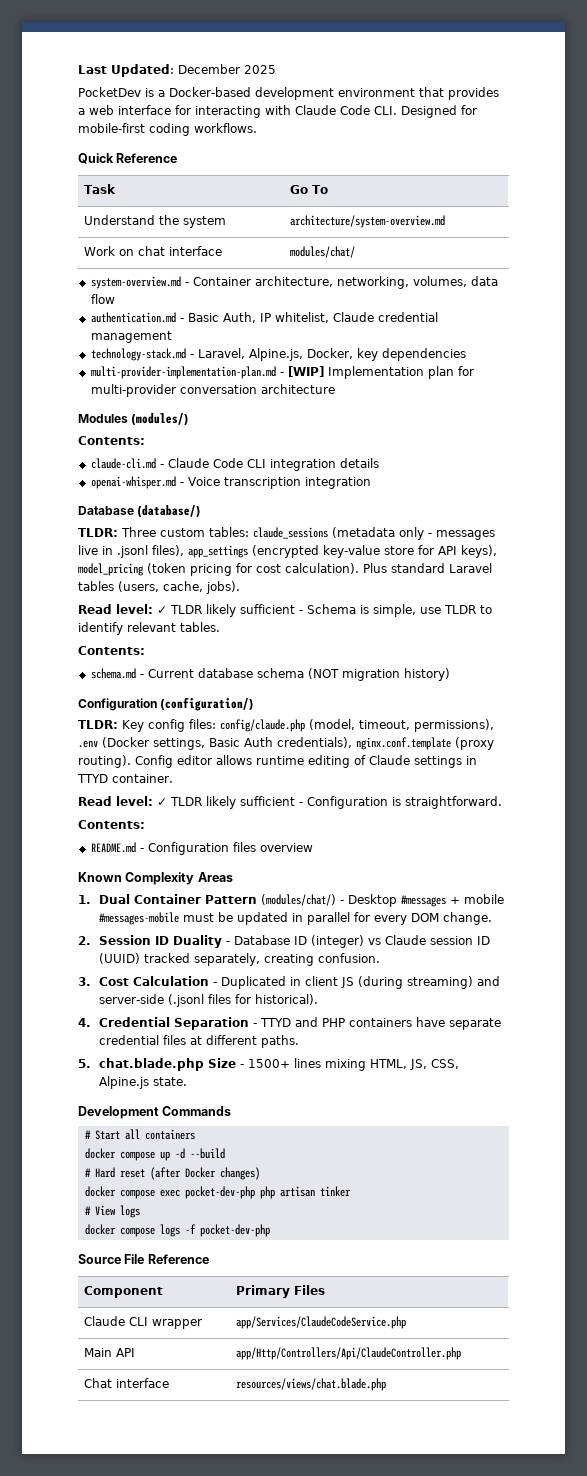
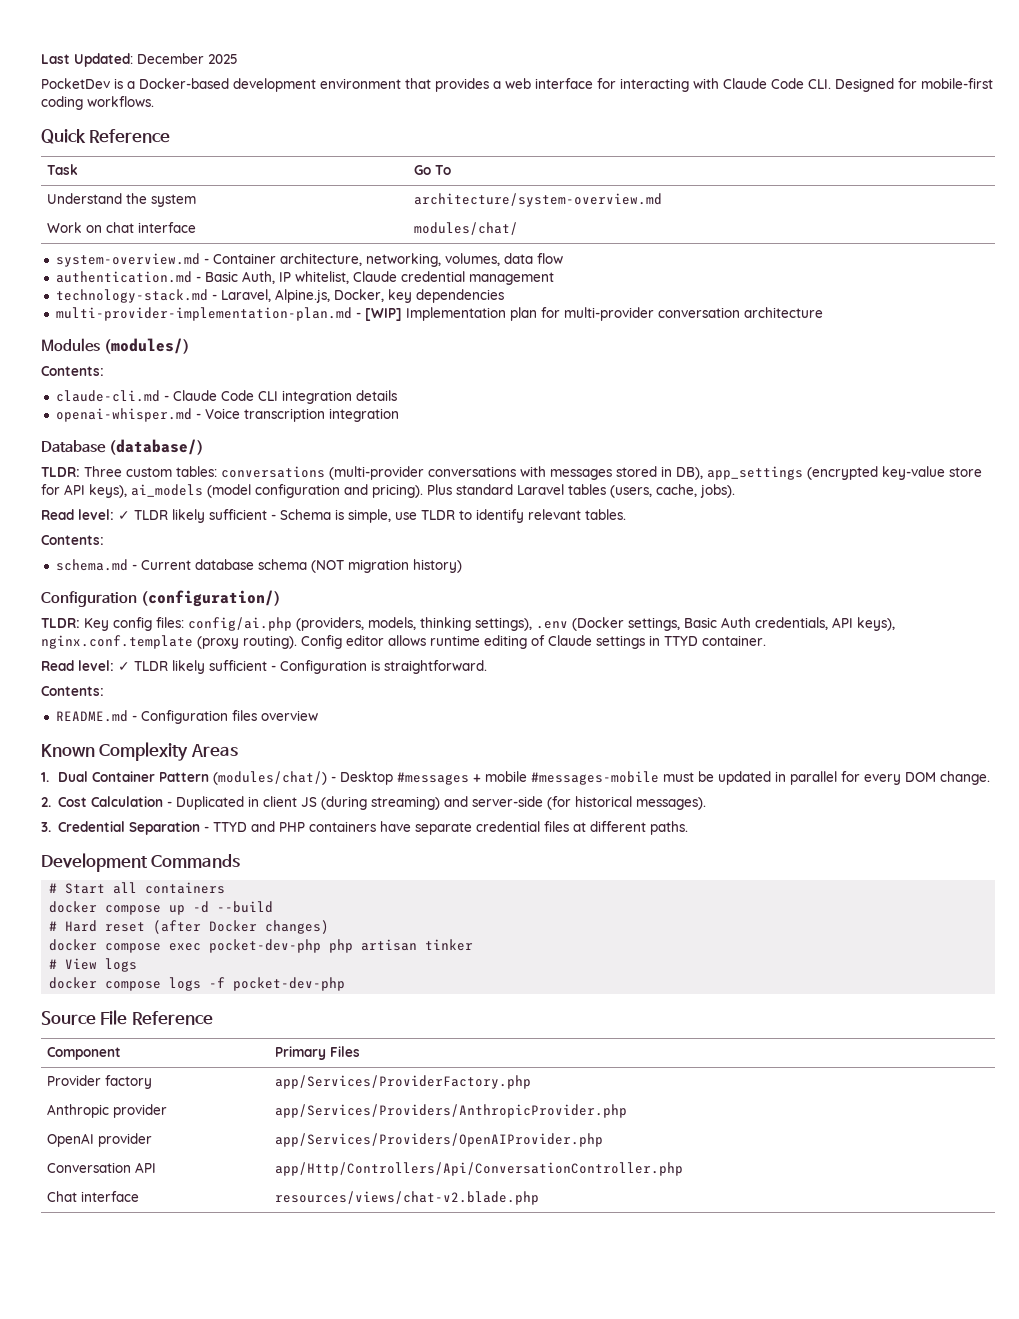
[253,527,495,540] [78,545,184,558] claude_sessions (metadata only - messages live in .jsonl files), -> [221,466,703,480] conversations (multi-provider conversations with messages stored in DB),
[78,563,359,576] model_pricing (token pricing for cost calculation). -> [131,484,423,498] ai_models (model configuration and pricing).
[220,719,494,732] config/claude.php (model, timeout, permissions), -> [188,617,532,631] config/ai.php (providers, models, thinking settings),
[277,737,352,748] credentials), -> [755,617,895,631] credentials, API keys),
[99,935,491,948] [99,953,381,966] [78,977,91,986] Session ID Duality - Database ID (integer) vs Claude session ID (UUID) tracked separately, creating confusion. // 3. -> (51, 802) none
[168,994,319,1007] [78,1018,91,1027] (.jsonl files for historical). // 4. -> [547,796,707,810] [41,822,51,832] (for historical messages). // 3.
[78,1058,460,1071] [99,1076,188,1089] // 5. chat.blade.php Size - 1500+ lines mixing HTML, JS, CSS, Alpine.js state. -> (689, 828) none
[83,1316,202,1329] [235,1316,406,1329] [83,1348,112,1357] Claude CLI wrapper | app/Services/ClaudeCodeService.php // Main -> [46,1075,152,1089] [274,1075,531,1089] [46,1104,167,1118] [274,1104,627,1118] [46,1133,152,1147] [274,1133,603,1147] [46,1162,131,1173] Provider factory | app/Services/ProviderFactory.php // Anthropic provider | app/Services/Providers/AnthropicProvider.php // OpenAI provider | app/Services/Providers/OpenAIProvider.php // Conversation
[235,1347,461,1360] app/Http/Controllers/Api/ClaudeController.php -> [274,1162,683,1176] app/Http/Controllers/Api/ConversationController.php
[235,1378,386,1391] resources/views/chat.blade.php -> [274,1191,539,1205] resources/views/chat-v2.blade.php

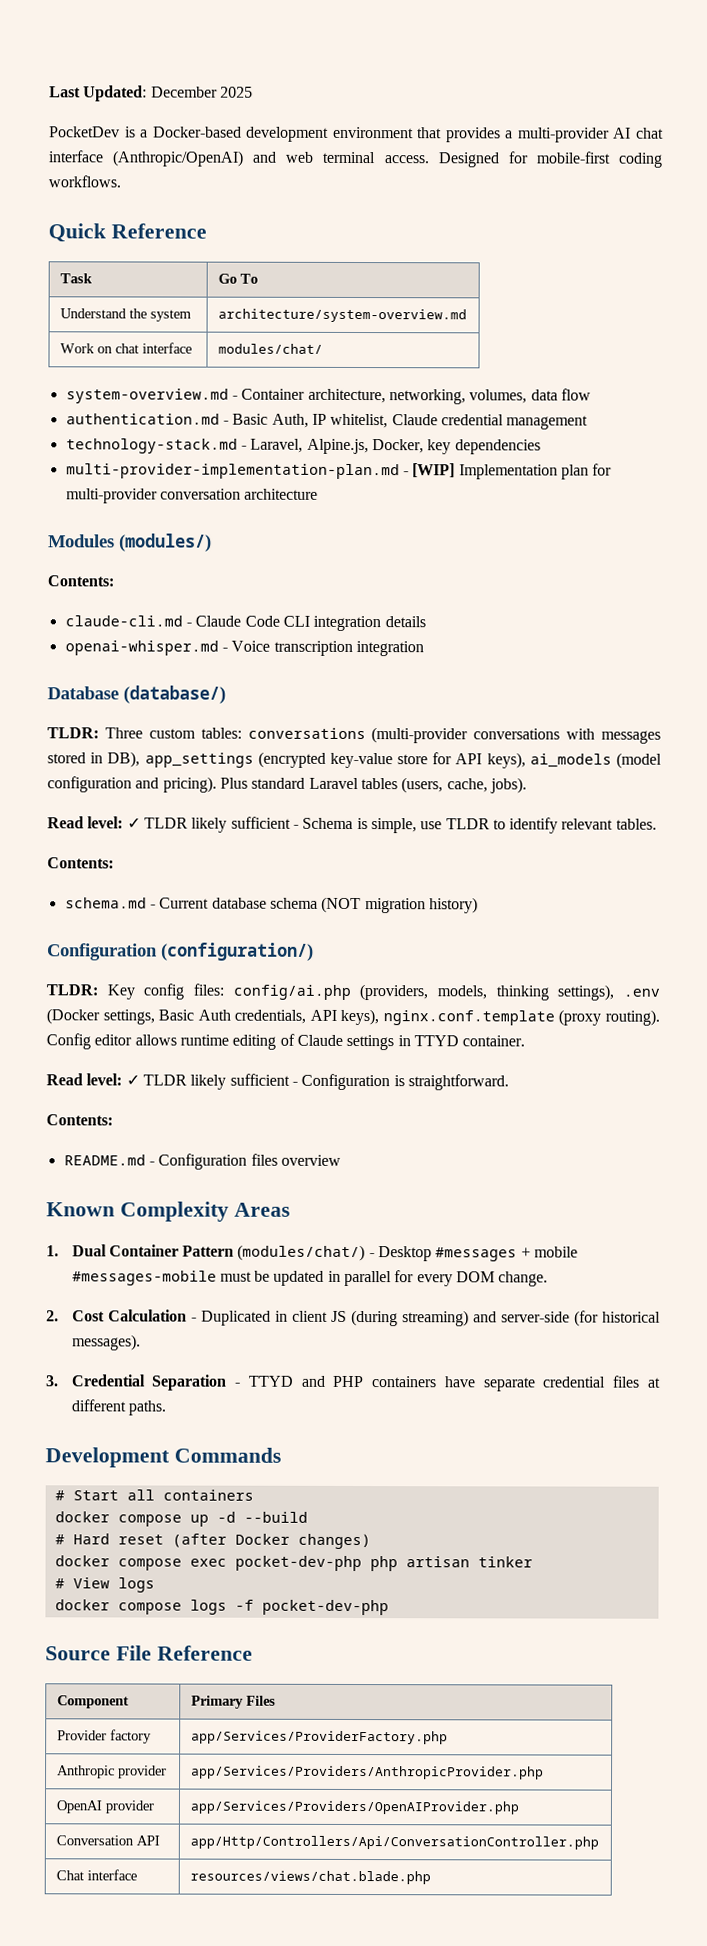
[505,78,831,92] web interface for interacting with Claude Code CLI. -> [517,127,664,143] [48,150,429,167] multi-provider AI chat interface (Anthropic/OpenAI) and web terminal access.
[274,1191,539,1205] resources/views/chat-v2.blade.php -> [189,1870,431,1885] resources/views/chat.blade.php

